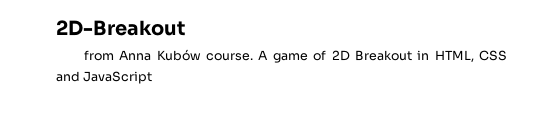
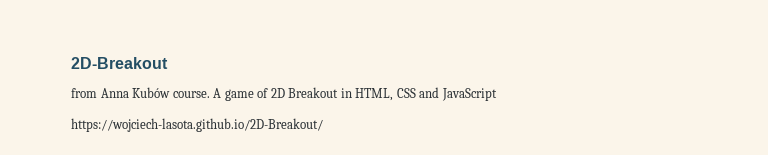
(153, 77) none -> [71,118,323,132] // https://wojciech-lasota.github.io/2D-Breakout/

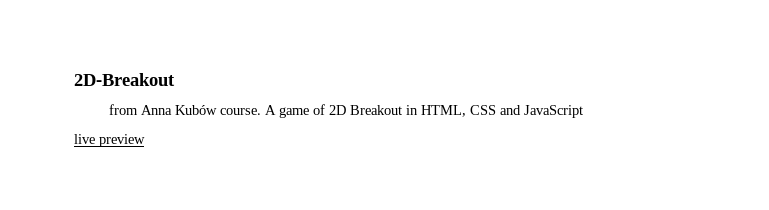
[71,118,323,132] https://wojciech-lasota.github.io/2D-Breakout/ -> [74,134,145,147] live preview

